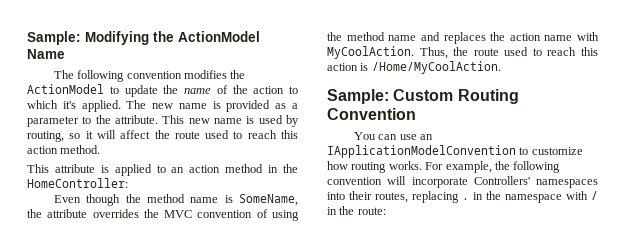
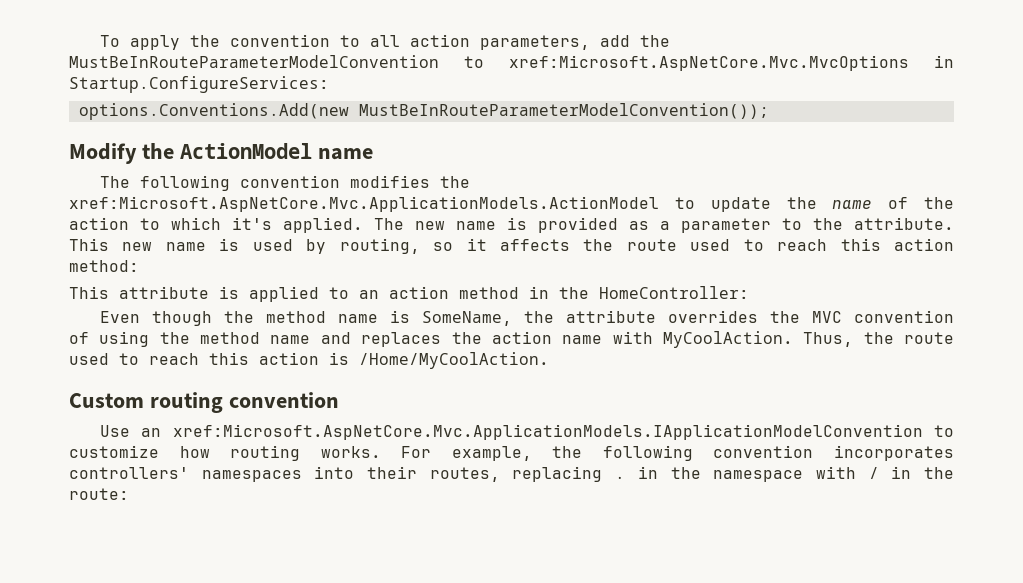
[27,31,260,45] [27,49,65,59] Sample: Modifying the ActionModel Name -> [100,34,671,50] [69,55,954,71] [69,76,329,93] [78,103,769,120] [69,143,373,164] To apply the convention to all action parameters, add the MustBeInRouteParameterModelConvention to xref:Microsoft.AspNetCore.Mvc.MvcOptions in Startup.ConfigureServices: // options.Conventions.Add(new MustBeInRouteParameterModelConvention()); // Modify the ActionModel name
[27,84,104,94] ActionModel -> [69,196,659,212] xref:Microsoft.AspNetCore.Mvc.ApplicationModels.ActionModel
[96,130,299,139] [27,145,101,154] will affect the route used to reach this action method. -> [499,238,954,251] [69,260,139,272] affects the route used to reach this action method:
[327,89,519,104] [327,108,416,120] [353,132,434,140] [327,145,516,158] Sample: Custom Routing Convention // You can use an IApplicationModelConvention -> [69,392,339,413] [100,424,923,440] Custom routing convention // Use an xref:Microsoft.AspNetCore.Mvc.ApplicationModels.IApplicationModelConvention
[387,176,530,188] will incorporate Controllers' -> [833,445,954,461] [69,467,189,479] incorporates controllers'

